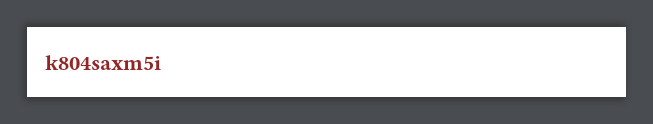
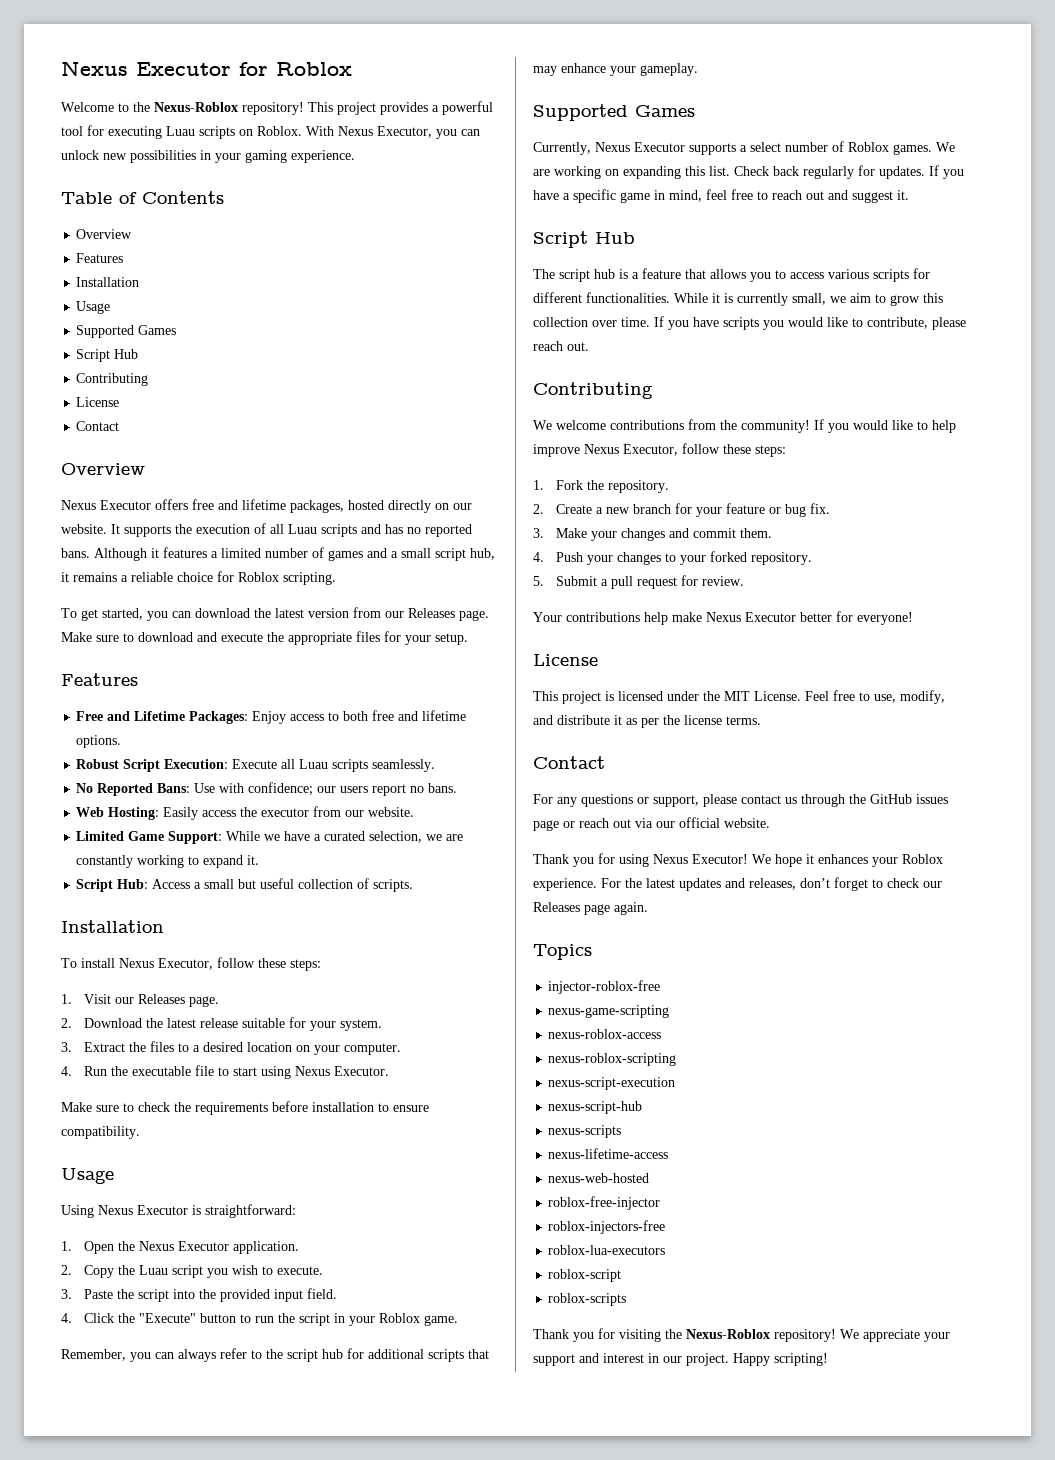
[45,55,161,70] k804saxm5i -> [61,61,352,76] [61,101,493,115] [61,125,480,139] [61,150,355,163] [61,191,224,204] [76,229,133,239] [76,253,124,263] [76,277,140,287] [76,301,111,314] [76,325,177,338] [76,349,139,362] [76,373,149,386] [76,397,120,407] [76,421,120,431] [61,463,145,475] [61,499,472,513] [61,523,472,537] [61,547,495,561] [61,571,336,585] [61,607,489,621] [61,631,468,645] [61,673,138,686] [76,710,467,724] [76,735,122,748] [76,759,436,772] [76,782,458,796] [76,806,415,820] [76,831,464,844] [76,855,260,868] [76,878,414,892] [61,920,164,933] [61,957,321,971] [61,994,220,1007] [61,1017,383,1031] [61,1041,402,1055] [61,1065,390,1079] [61,1101,429,1115] [61,1126,140,1139] [61,1168,114,1184] [61,1204,296,1218] [61,1241,300,1254] [61,1265,324,1278] [61,1288,338,1302] [61,1313,459,1326] [61,1348,489,1362] [533,63,698,76] [533,104,695,121] [533,141,955,155] [533,165,964,179] [533,189,909,203] [533,231,635,248] [533,268,930,282] [533,292,943,306] [533,316,966,330] [533,341,589,351] [533,382,653,399] [533,419,956,433] [533,443,786,457] [533,480,670,493] [533,503,831,517] [533,528,773,541] [533,551,813,565] [533,575,745,589] [533,611,913,625] [533,654,598,666] [533,690,945,704] [533,715,761,728] [533,756,605,769] [533,794,948,807] [533,817,770,831] [533,853,943,867] [533,877,942,891] [533,902,648,915] [533,944,592,960] [548,980,661,994] [548,1005,670,1018] [548,1029,662,1039] [548,1053,677,1066] [548,1077,676,1090] [548,1101,643,1114] [548,1125,622,1138] [548,1148,669,1159] [548,1173,650,1183] [548,1196,661,1210] [548,1220,666,1234] [548,1245,666,1255] [548,1269,622,1282] [548,1293,627,1306] [533,1328,950,1342] [533,1353,828,1366] Nexus Executor for Roblox // Welcome to the Nexus-Roblox repository! This project provides a powerful tool for executing Luau scripts on Roblox. With Nexus Executor, you can unlock new possibilities in your gaming experience. // Table of Contents // Overview // Features // Installation // Usage // Supported Games // Script Hub // Contributing // License // Contact // Overview // Nexus Executor offers free and lifetime packages, hosted directly on our website. It supports the execution of all Luau scripts and has no reported bans. Although it features a limited number of games and a small script hub, it remains a reliable choice for Roblox scripting. // To get started, you can download the latest version from our Releases page. Make sure to download and execute the appropriate files for your setup. // Features // Free and Lifetime Packages: Enjoy access to both free and lifetime options. // Robust Script Execution: Execute all Luau scripts seamlessly. // No Reported Bans: Use with confidence; our users report no bans. // Web Hosting: Easily access the executor from our website. // Limited Game Support: While we have a curated selection, we are constantly working to expand it. // Script Hub: Access a small but useful collection of scripts. // Installation // To install Nexus Executor, follow these steps: // 1. Visit our Releases page. // 2. Download the latest release suitable for your system. // 3. Extract the files to a desired location on your computer. // 4. Run the executable file to start using Nexus Executor. // Make sure to check the requirements before installation to ensure compatibility. // Usage // Using Nexus Executor is straightforward: // 1. Open the Nexus Executor application. // 2. Copy the Luau script you wish to execute. // 3. Paste the script into the provided input field. // 4. Click the "Execute" button to run the script in your Roblox game. // Remember, you can always refer to the script hub for additional scripts that may enhance your gameplay. // Supported Games // Currently, Nexus Executor supports a select number of Roblox games. We are working on expanding this list. Check back regularly for updates. If you have a specific game in mind, feel free to reach out and suggest it. // Script Hub // The script hub is a feature that allows you to access various scripts for different functionalities. While it is currently small, we aim to grow this collection over time. If you have scripts you would like to contribute, please reach out. // Contributing // We welcome contributions from the community! If you would like to help improve Nexus Executor, follow these steps: // 1. Fork the repository. // 2. Create a new branch for your feature or bug fix. // 3. Make your changes and commit them. // 4. Push your changes to your forked repository. // 5. Submit a pull request for review. // Your contributions help make Nexus Executor better for everyone! // License // This project is licensed under the MIT License. Feel free to use, modify, and distribute it as per the license terms. // Contact // For any questions or support, please contact us through the GitHub issues page or reach out via our official website. // Thank you for using Nexus Executor! We hope it enhances your Roblox experience. For the latest updates and releases, don’t forget to check our Releases page again. // Topics // injector-roblox-free // nexus-game-scripting // nexus-roblox-access // nexus-roblox-scripting // nexus-script-execution // nexus-script-hub // nexus-scripts // nexus-lifetime-access // nexus-web-hosted // roblox-free-injector // roblox-injectors-free // roblox-lua-executors // roblox-script // roblox-scripts // Thank you for visiting the Nexus-Roblox repository! We appreciate your support and interest in our project. Happy scripting!

